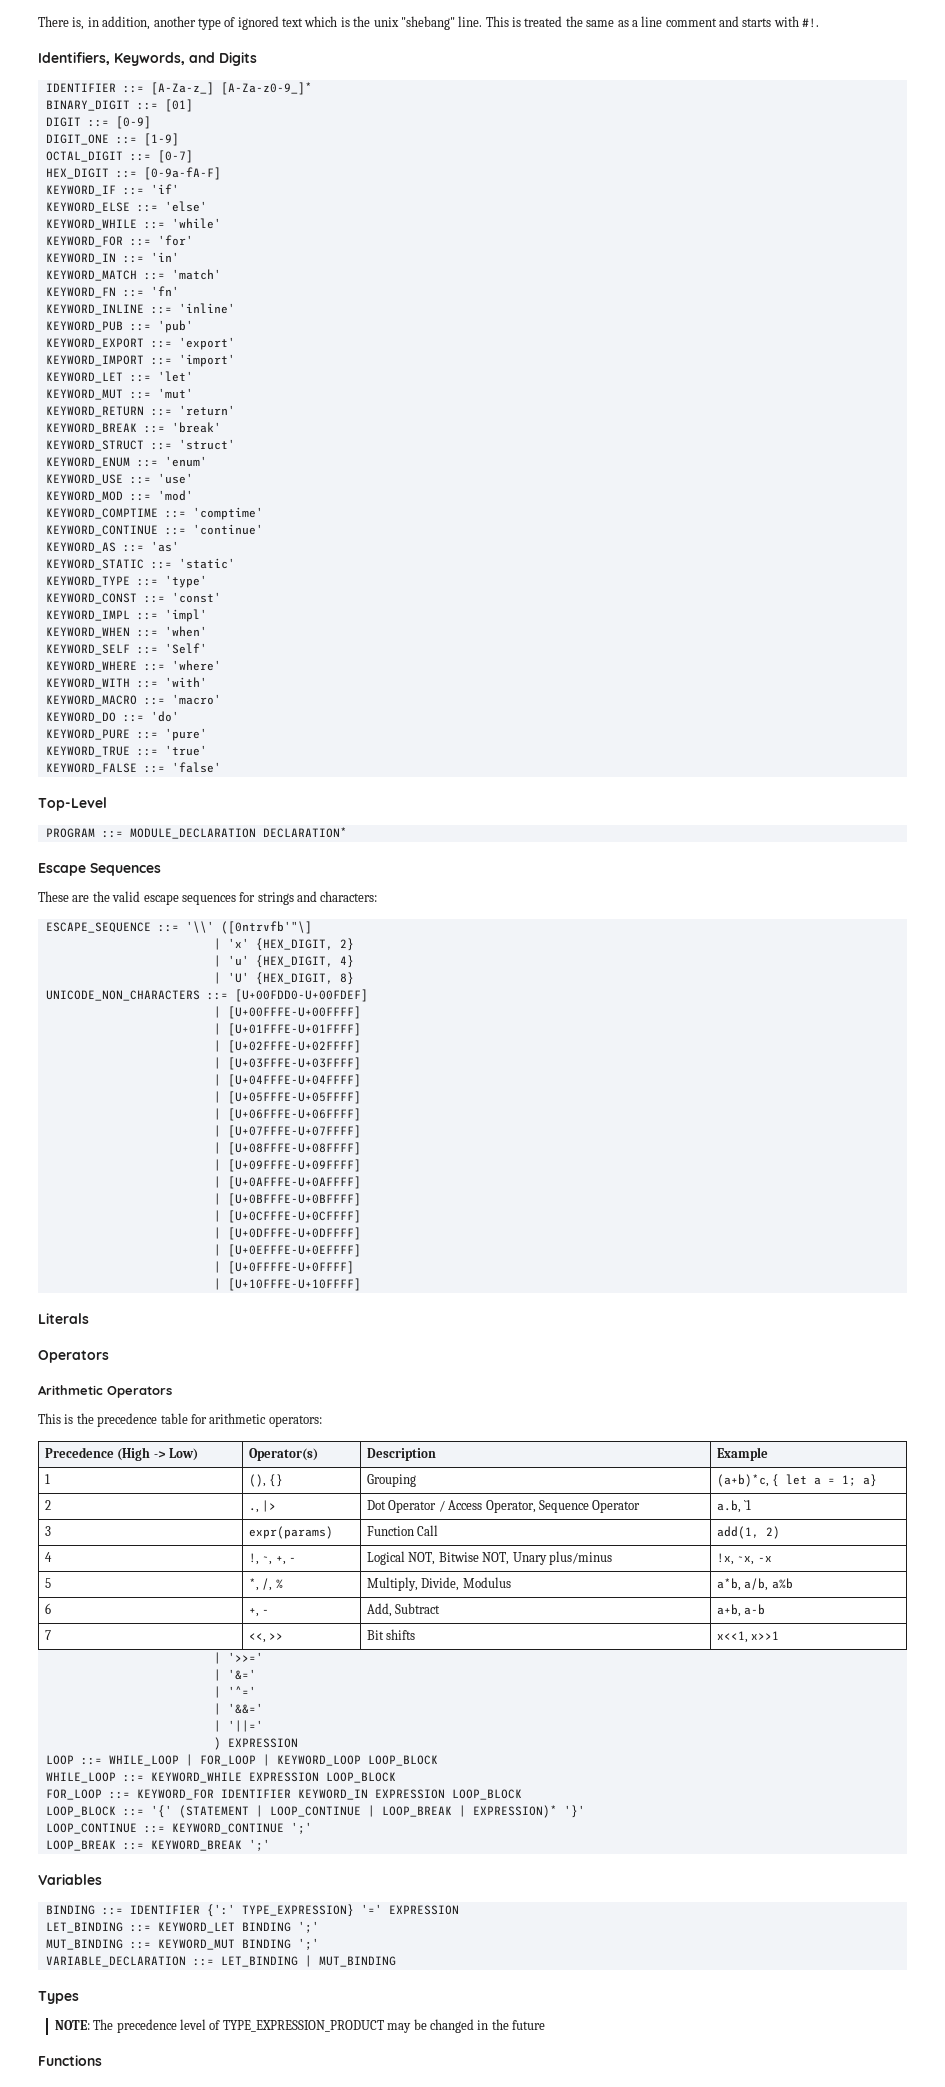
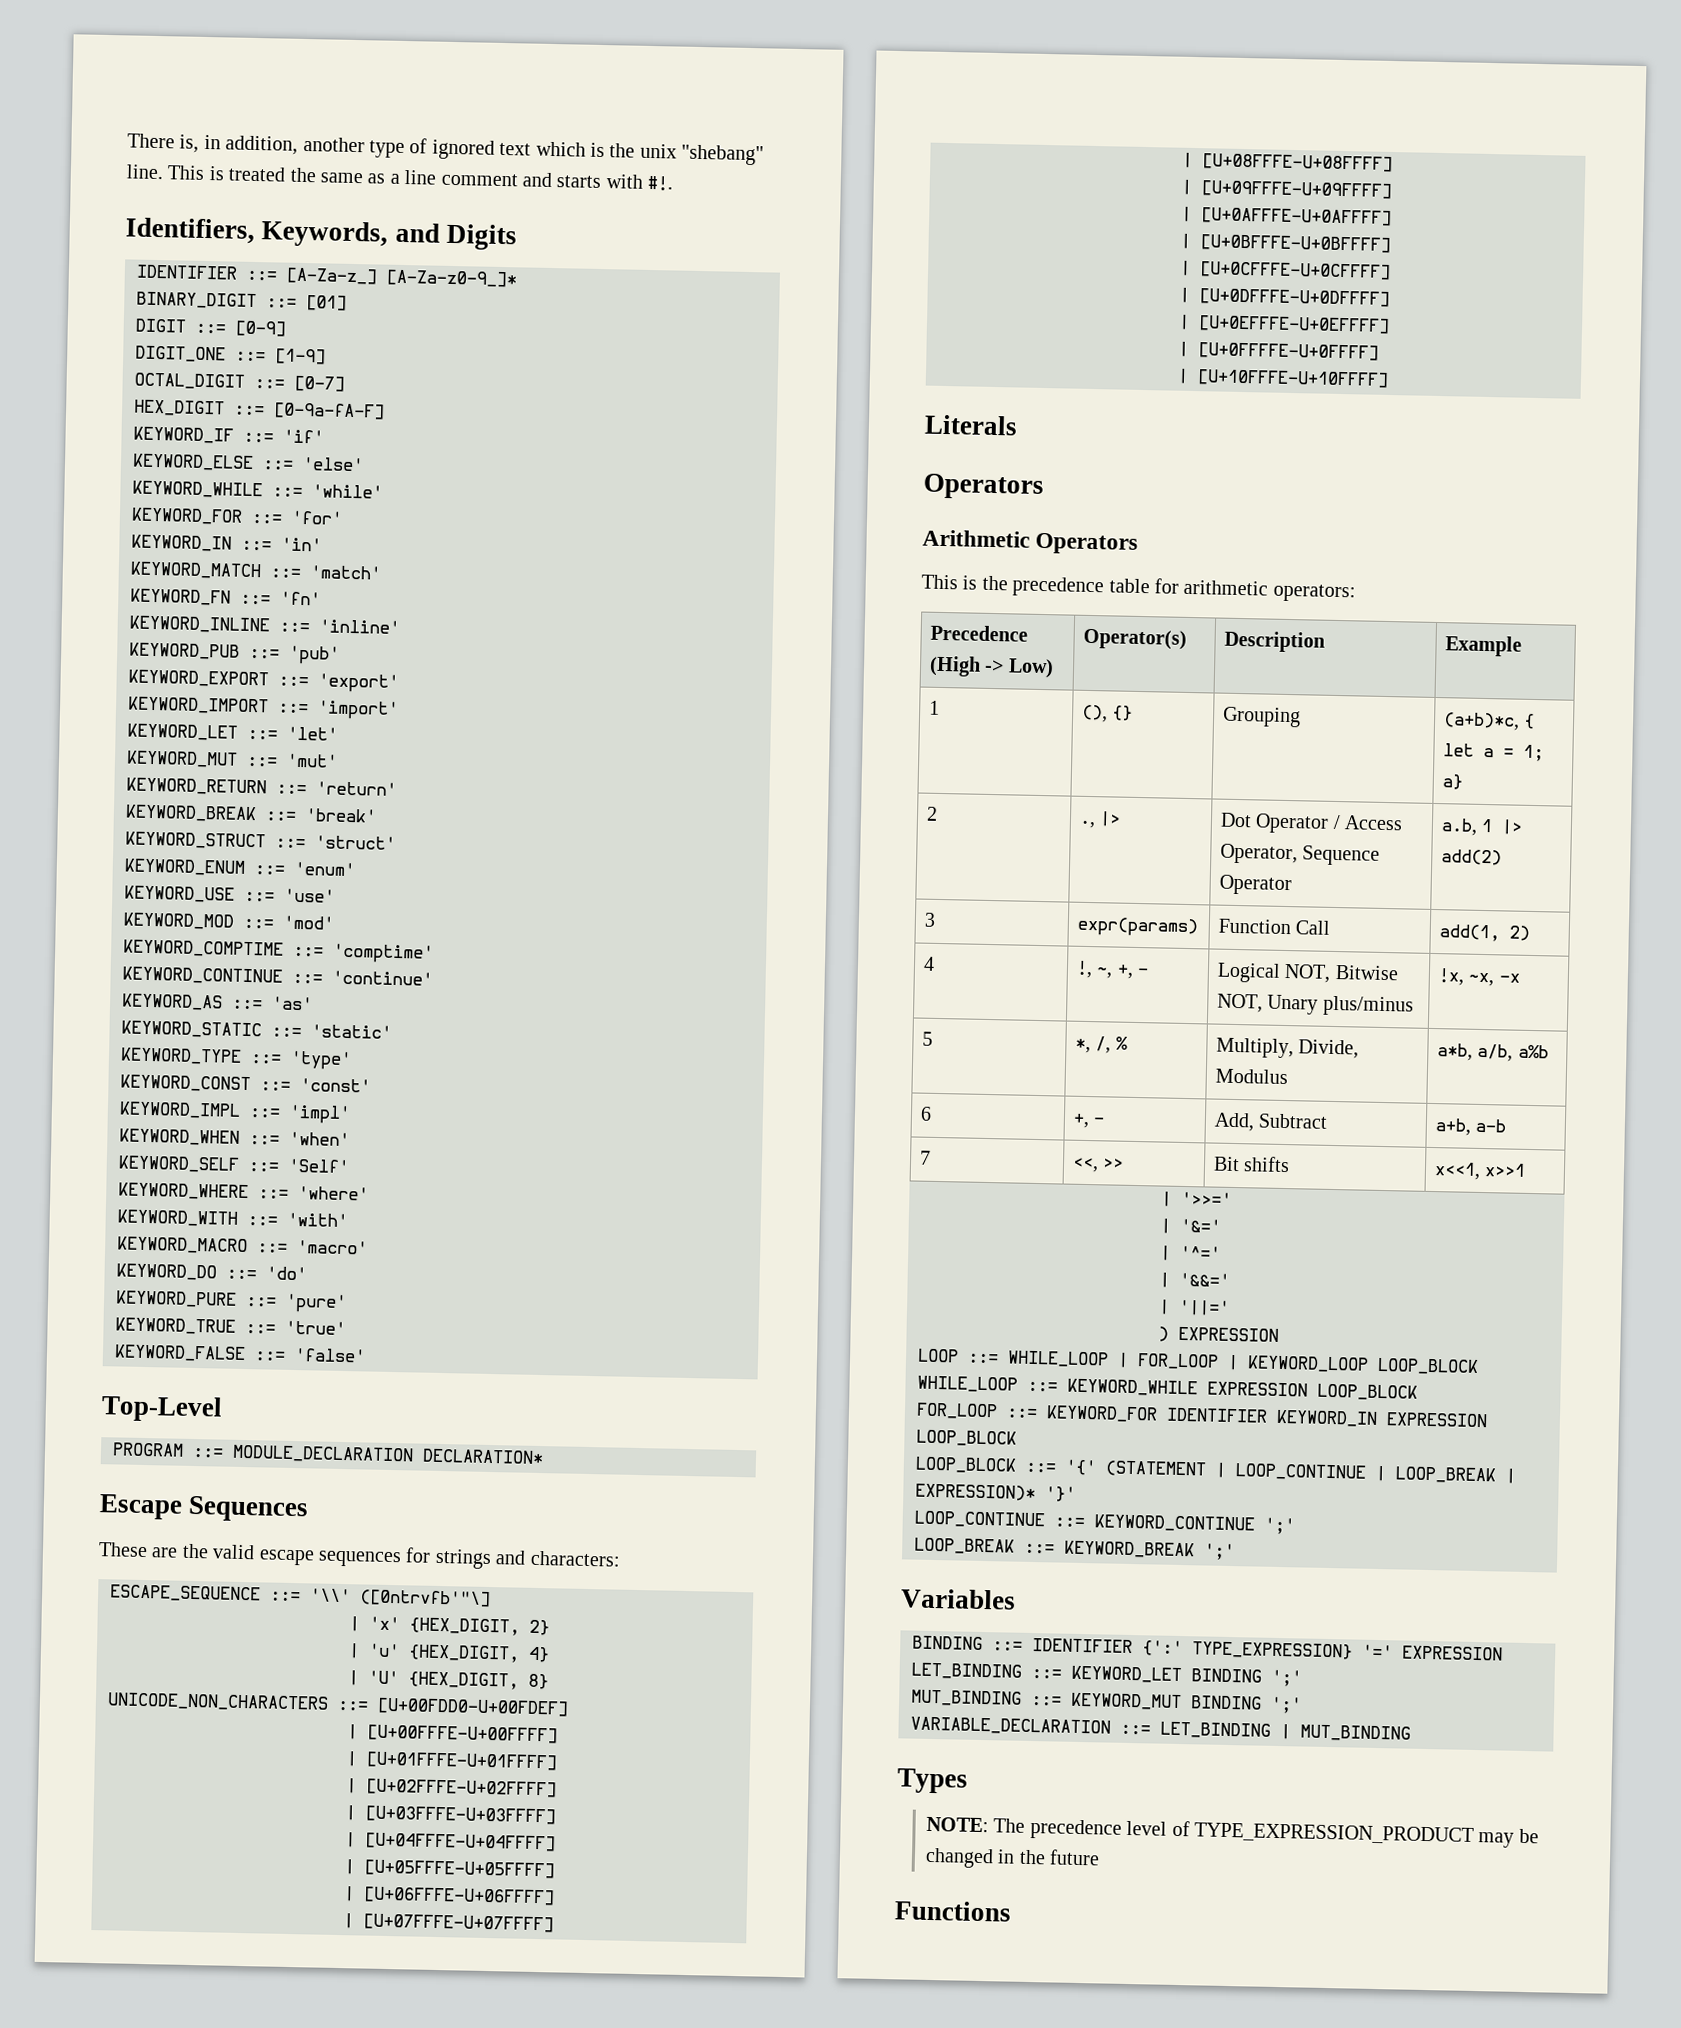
[744,1500,752,1510] `1 -> [1481,818,1524,835] [1440,849,1502,866] 1 |> add(2)

